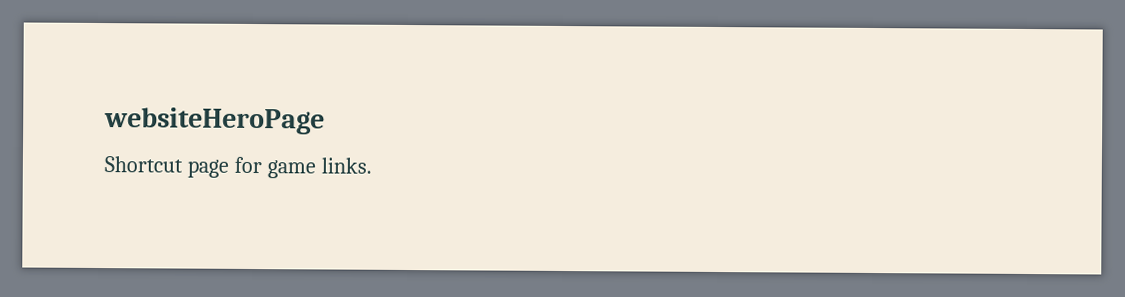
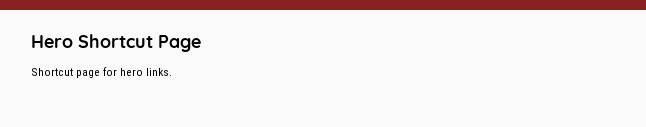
[104,107,325,135] websiteHeroPage -> [31,34,201,52] Hero Shortcut Page
[266,160,316,179] game -> [120,68,144,76] hero

